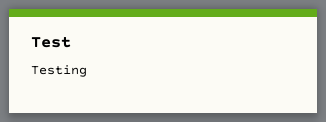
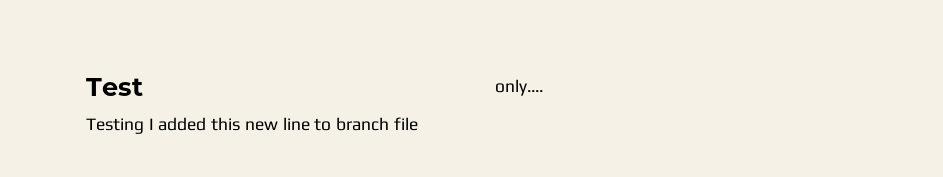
(87, 71) none -> [148,117,418,131] [495,79,543,96] I added this new line to branch file only....

